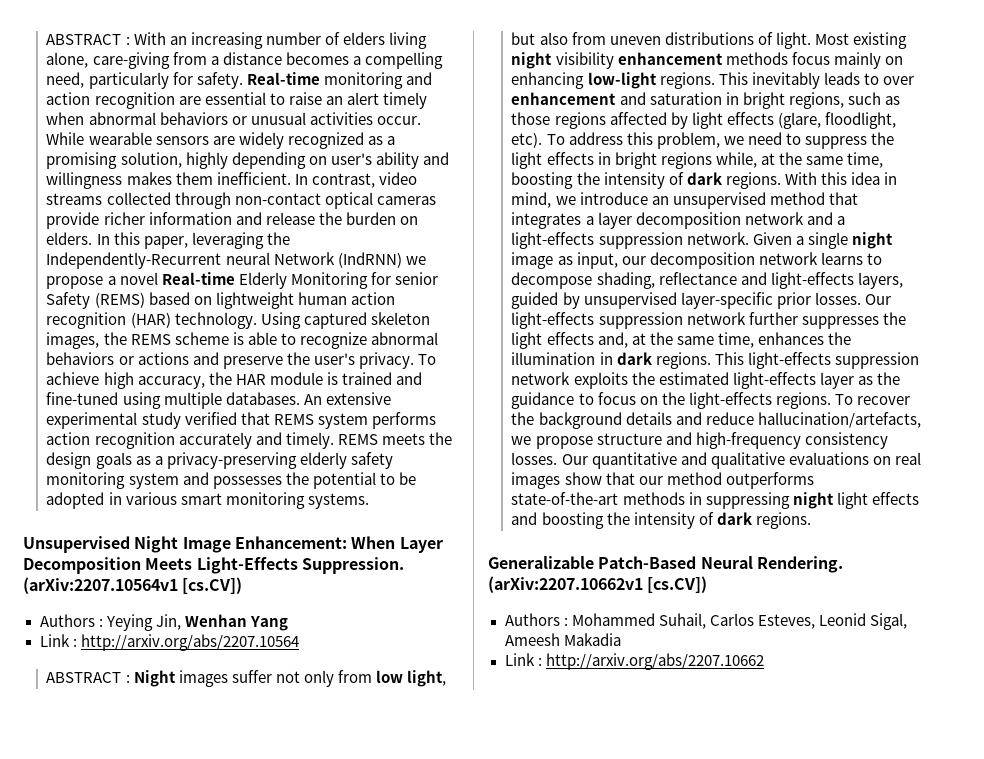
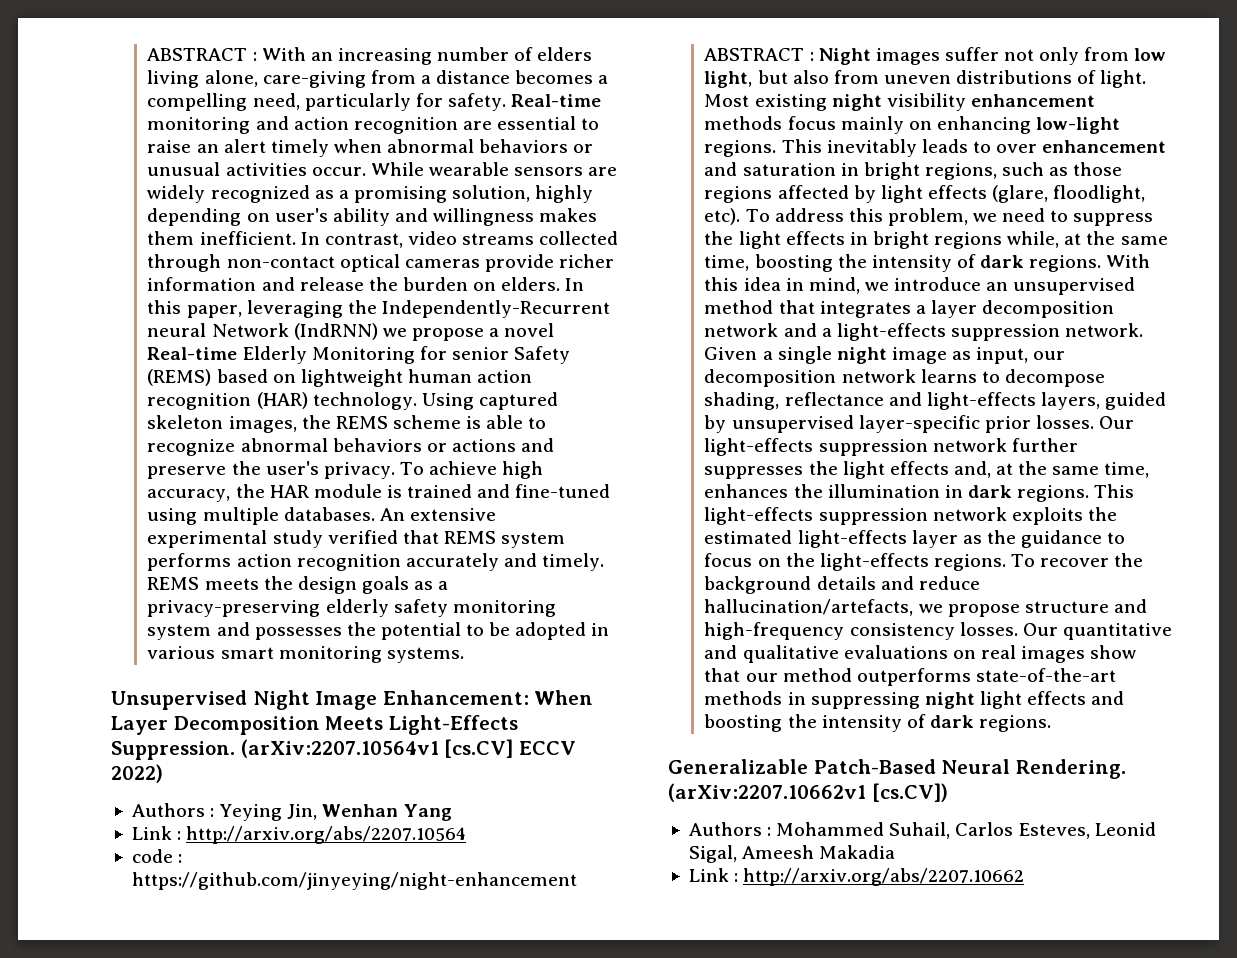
[182,577,243,594] [cs.CV]) -> [444,739,576,758] [111,764,163,783] [cs.CV] ECCV 2022)
(299, 642) none -> [131,849,183,863] [131,872,577,890] // code : https://github.com/jinyeying/night-enhancement

